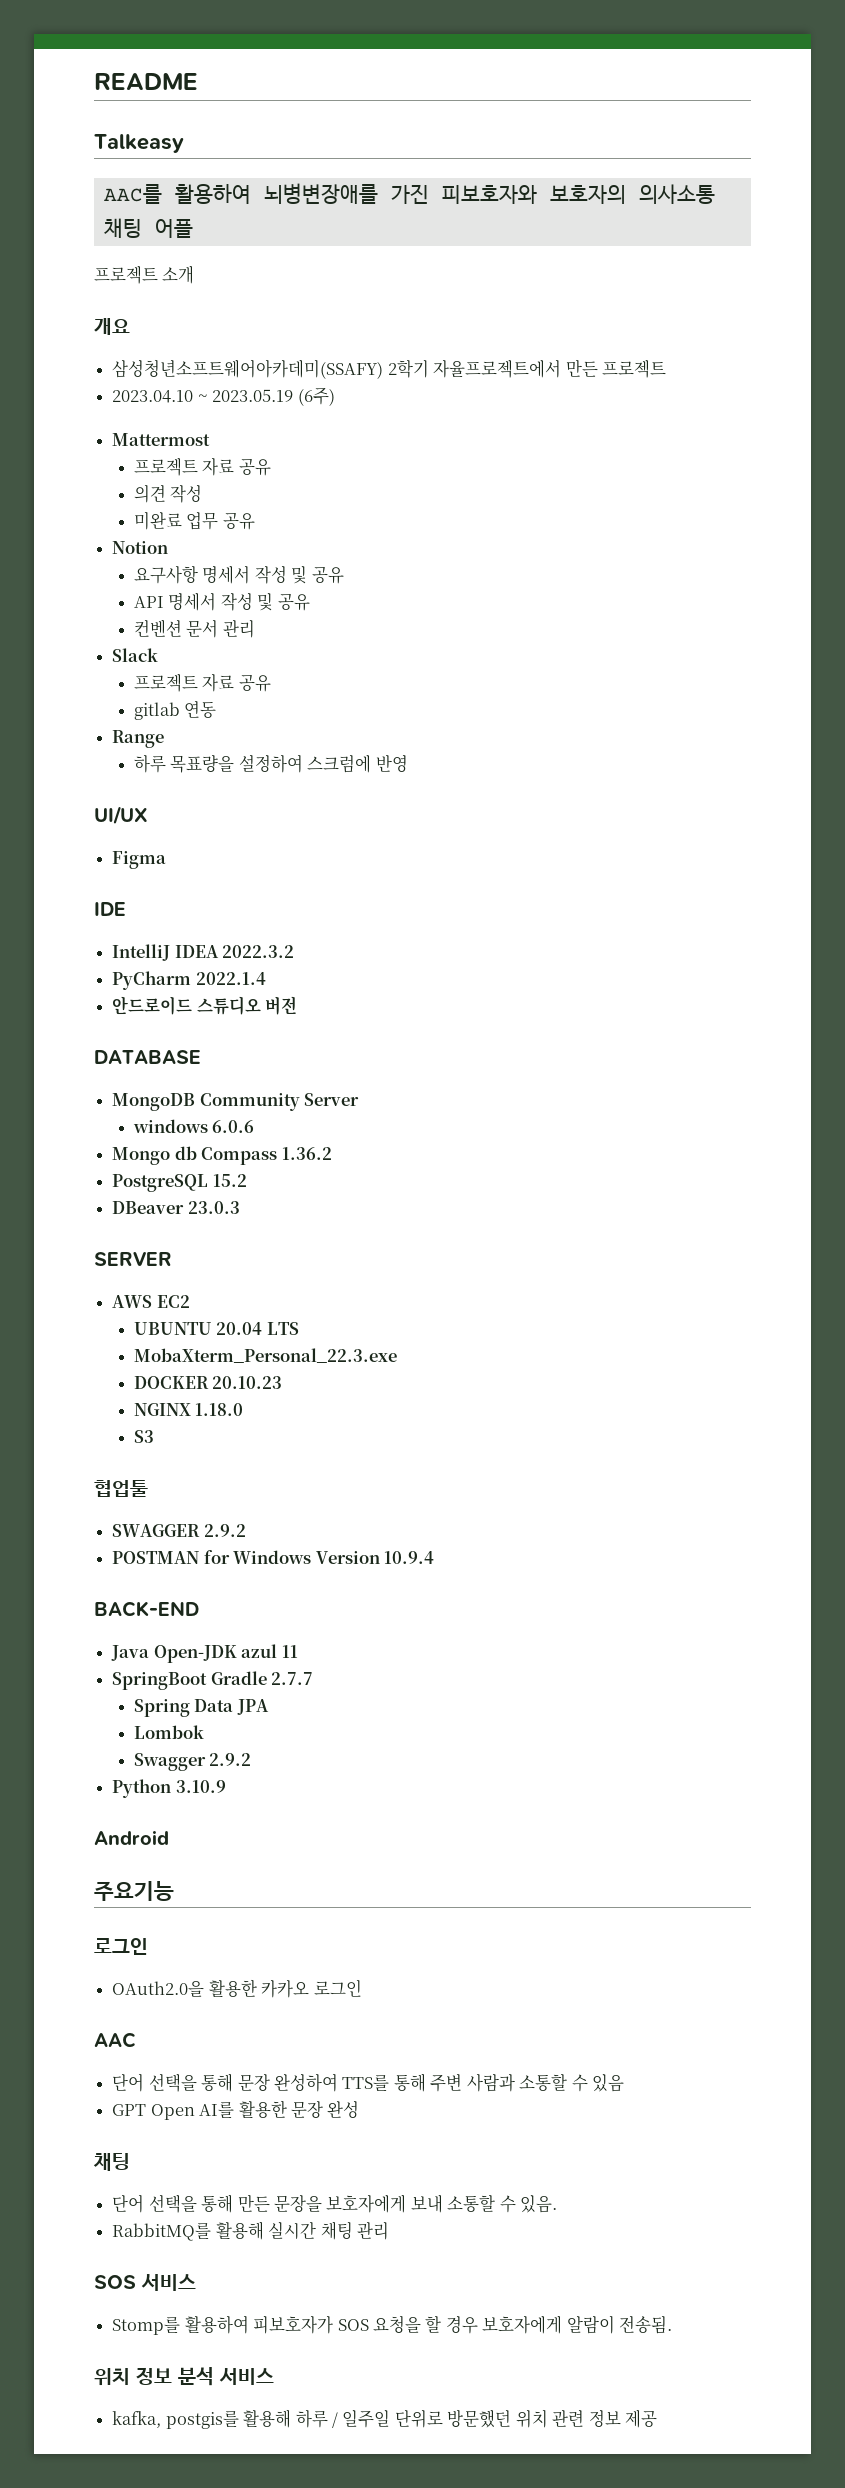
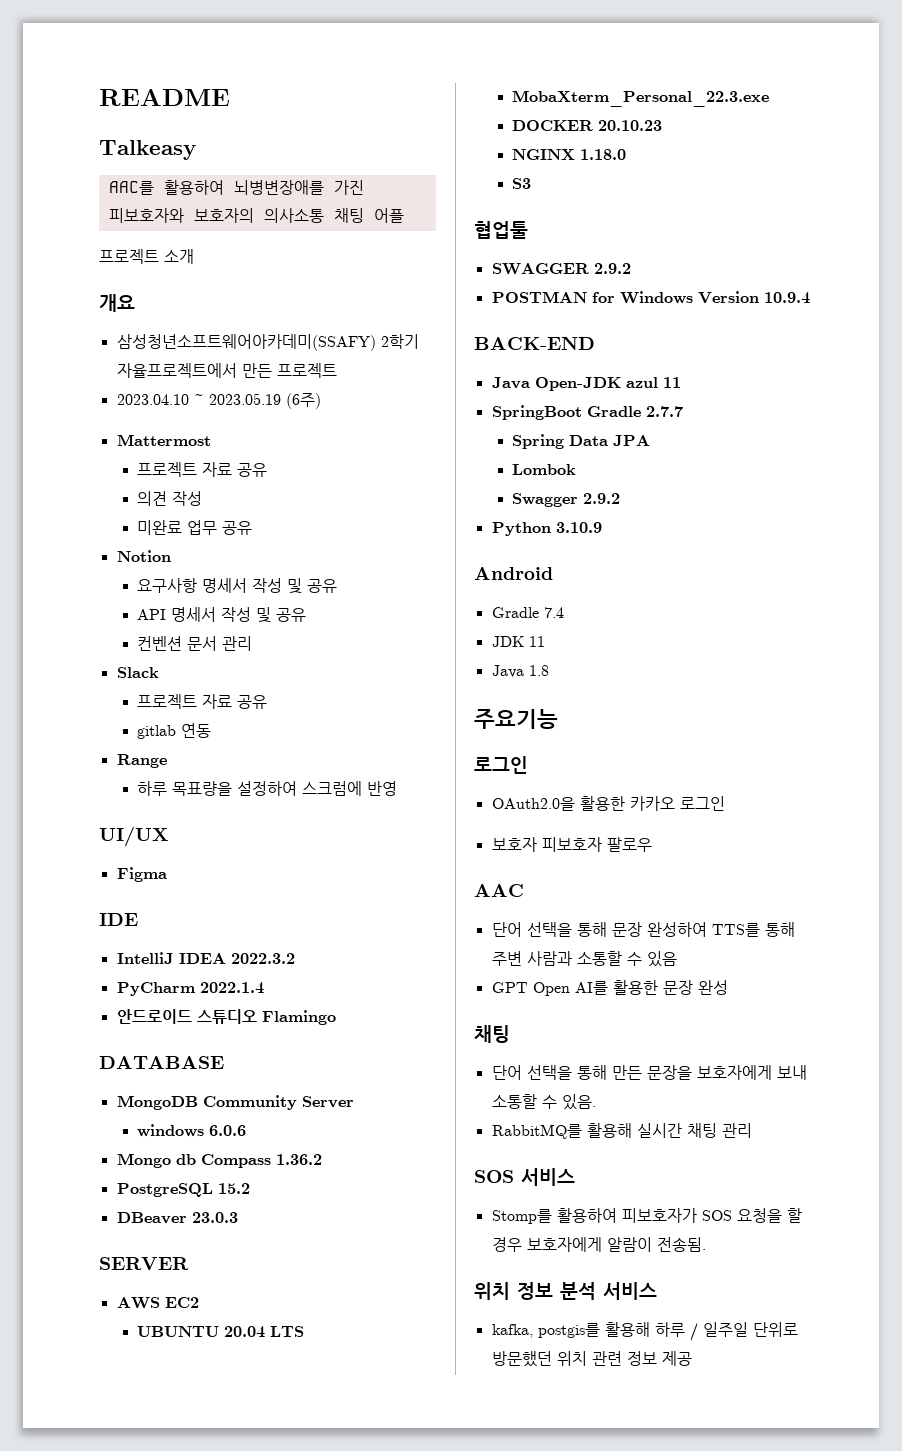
[265,996,298,1015] 버전 -> [261,1010,336,1025] Flamingo
(169, 1837) none -> [491,607,564,618] [491,636,545,647] [491,665,549,678] // Gradle 7.4 // JDK 11 // Java 1.8
(362, 1988) none -> [491,837,652,852] // 보호자 피보호자 팔로우

